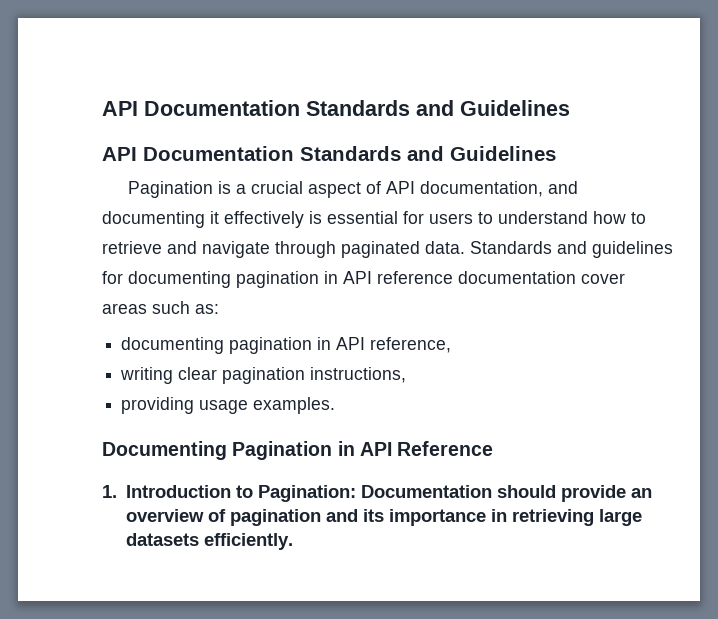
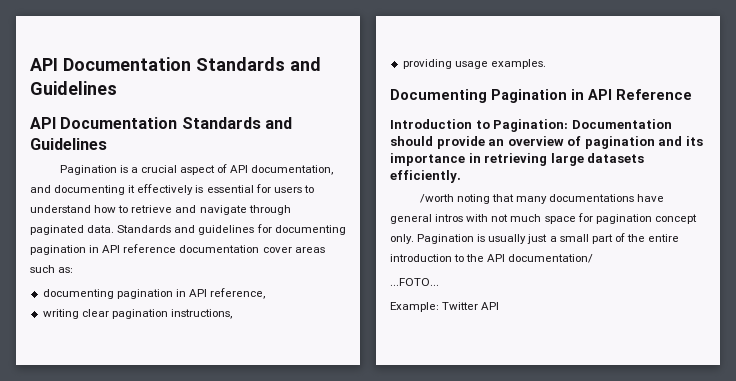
[102,485,117,498] 1. -> (692, 94) none
(293, 541) none -> [419,194,665,204] [390,213,697,224] [390,233,680,244] [390,254,594,263] [390,278,439,286] [390,302,500,312] // /worth noting that many documentations have general intros with not much space for pagination concept only. Pagination is usually just a small part of the entire introduction to the API documentation/ // ...FOTO... // Example: Twitter API

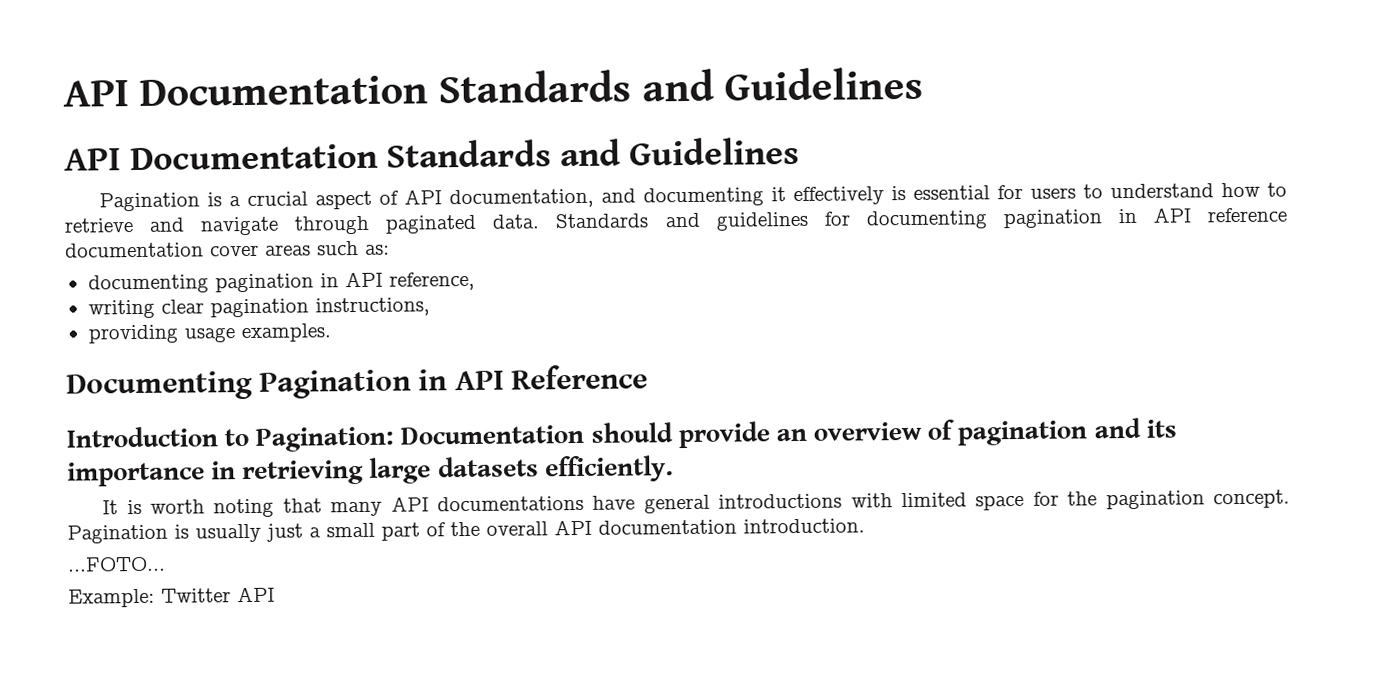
[419,194,454,203] /worth -> [102,499,206,515] It is worth
(547, 200) none -> [390,496,429,512] API
[435,213,697,224] [390,234,414,244] intros with not much space for pagination concept only. -> [718,489,1290,511] introductions with limited space for the pagination concept.
[648,234,680,242] [390,254,594,263] entire introduction to the API documentation/ -> [486,518,865,536] overall API documentation introduction.

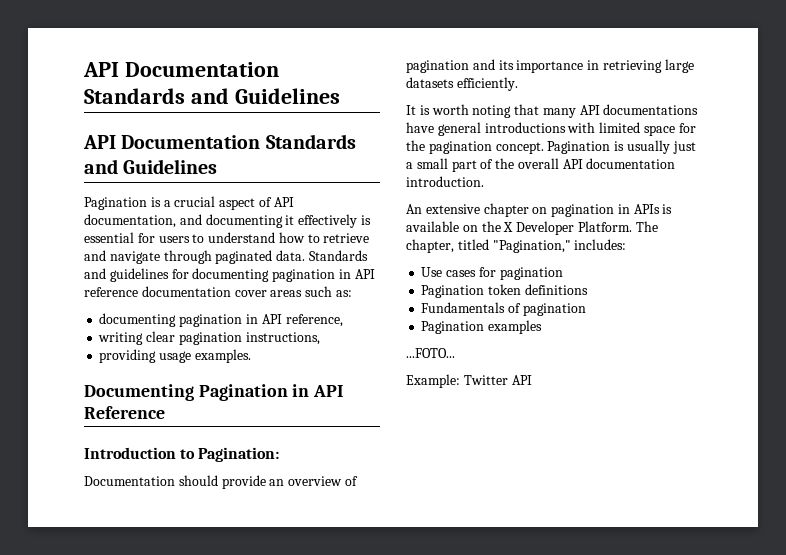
(395, 439) none -> (280, 454) //
(865, 526) none -> [406,203,673,217] [406,221,658,235] [406,239,627,253] [421,267,563,280] [421,284,588,298] [421,302,586,316] [421,320,543,334] // An extensive chapter on pagination in APIs is available on the X Developer Platform. The chapter, titled "Pagination," includes: // Use cases for pagination // Pagination token definitions // Fundamentals of pagination // Pagination examples

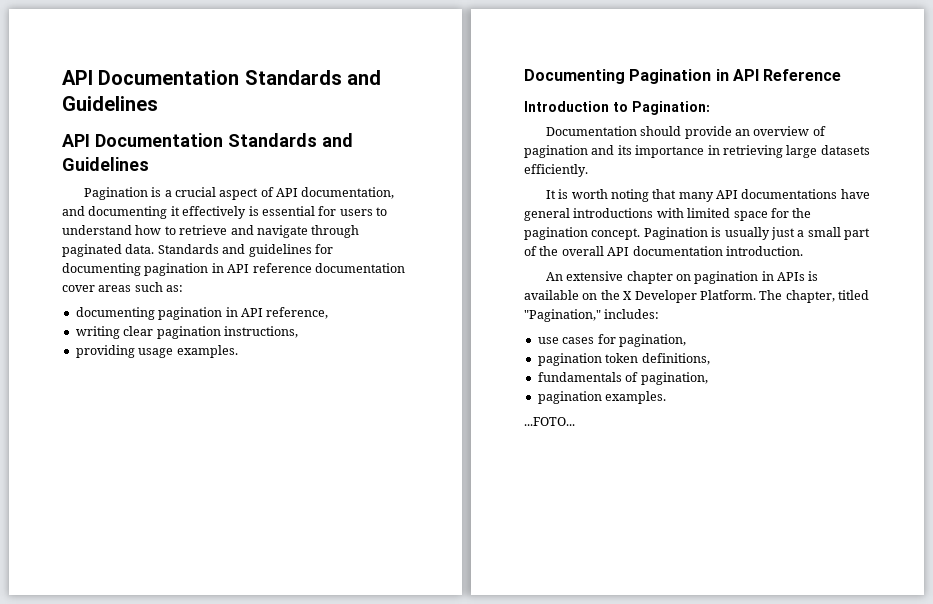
[421,267,443,277] Use -> [537,337,559,344] use
[499,267,563,280] [421,284,588,298] [421,302,586,316] [421,320,543,334] pagination // Pagination token definitions // Fundamentals of pagination // Pagination examples -> [618,334,686,347] [537,353,710,366] [537,372,708,385] [537,391,667,404] pagination, // pagination token definitions, // fundamentals of pagination, // pagination examples.
[406,374,532,388] // Example: Twitter API -> (575, 421) none

